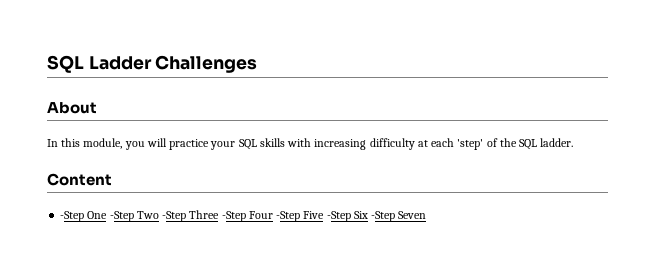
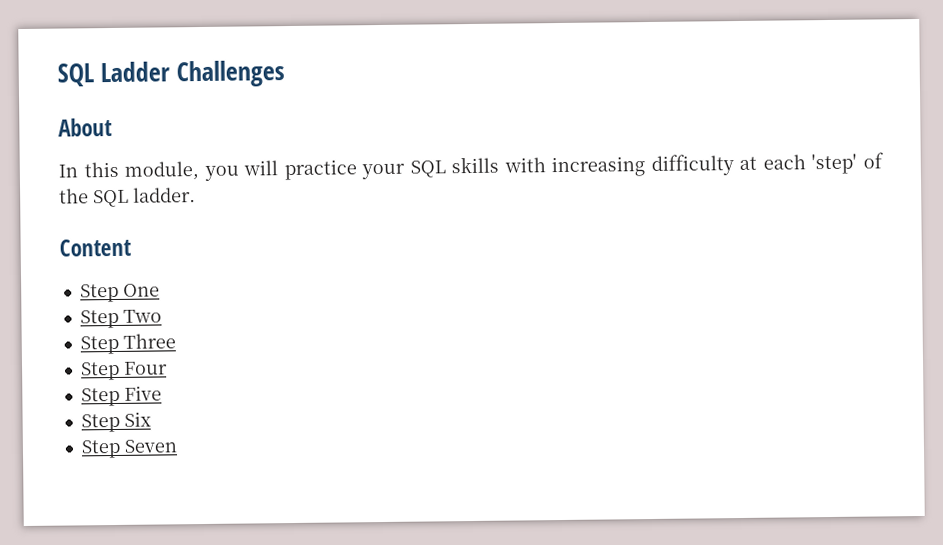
[60,211,85,222] -Step -> [79,283,119,303] Step
[109,211,134,222] -Step -> [79,309,119,329] // Step
[162,211,187,222] -Step -> [79,335,119,355] // Step
[221,211,246,222] -Step -> [79,361,120,381] // Step
[276,211,301,222] -Step -> [80,387,120,407] // Step
[326,211,351,222] -Step -> [80,413,120,433] // Step
[371,211,396,222] -Step -> [80,439,121,459] // Step

